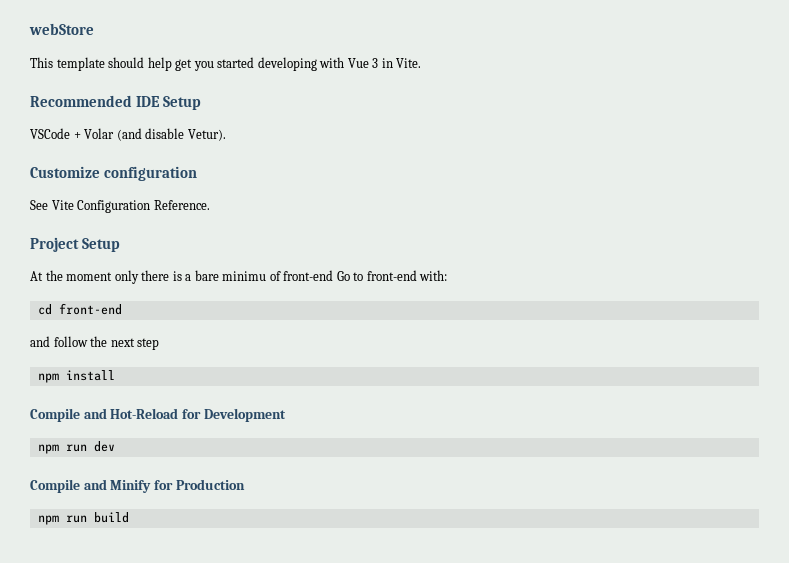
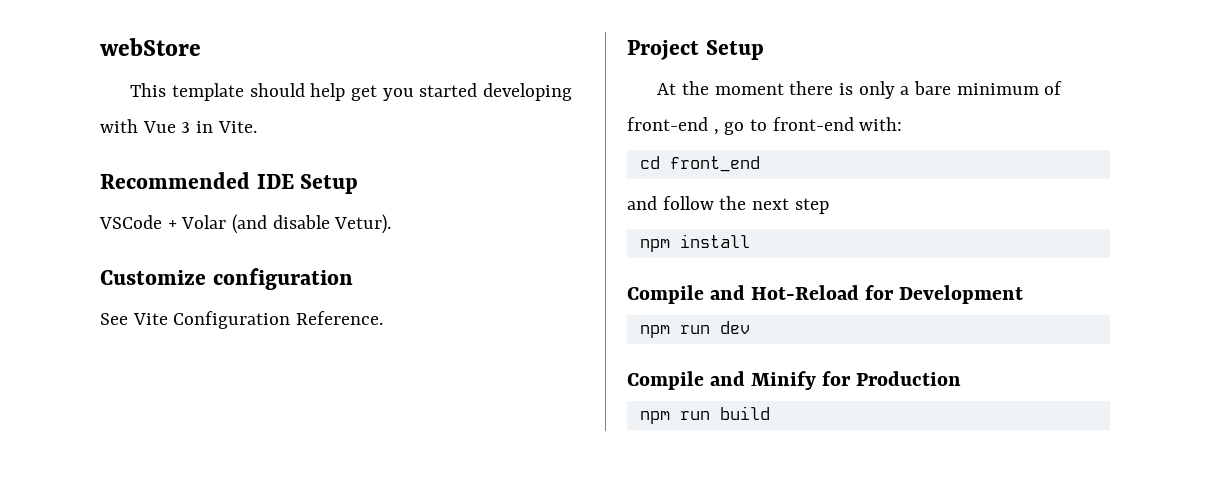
[114,270,139,284] only -> (784, 89) none
(182, 276) none -> [858,81,895,99] only
[222,271,267,281] minimu -> [956,83,1039,95] minimum
[336,271,350,281] Go -> [713,122,745,135] , go
[58,303,122,315] front-end -> [669,156,760,172] front_end

